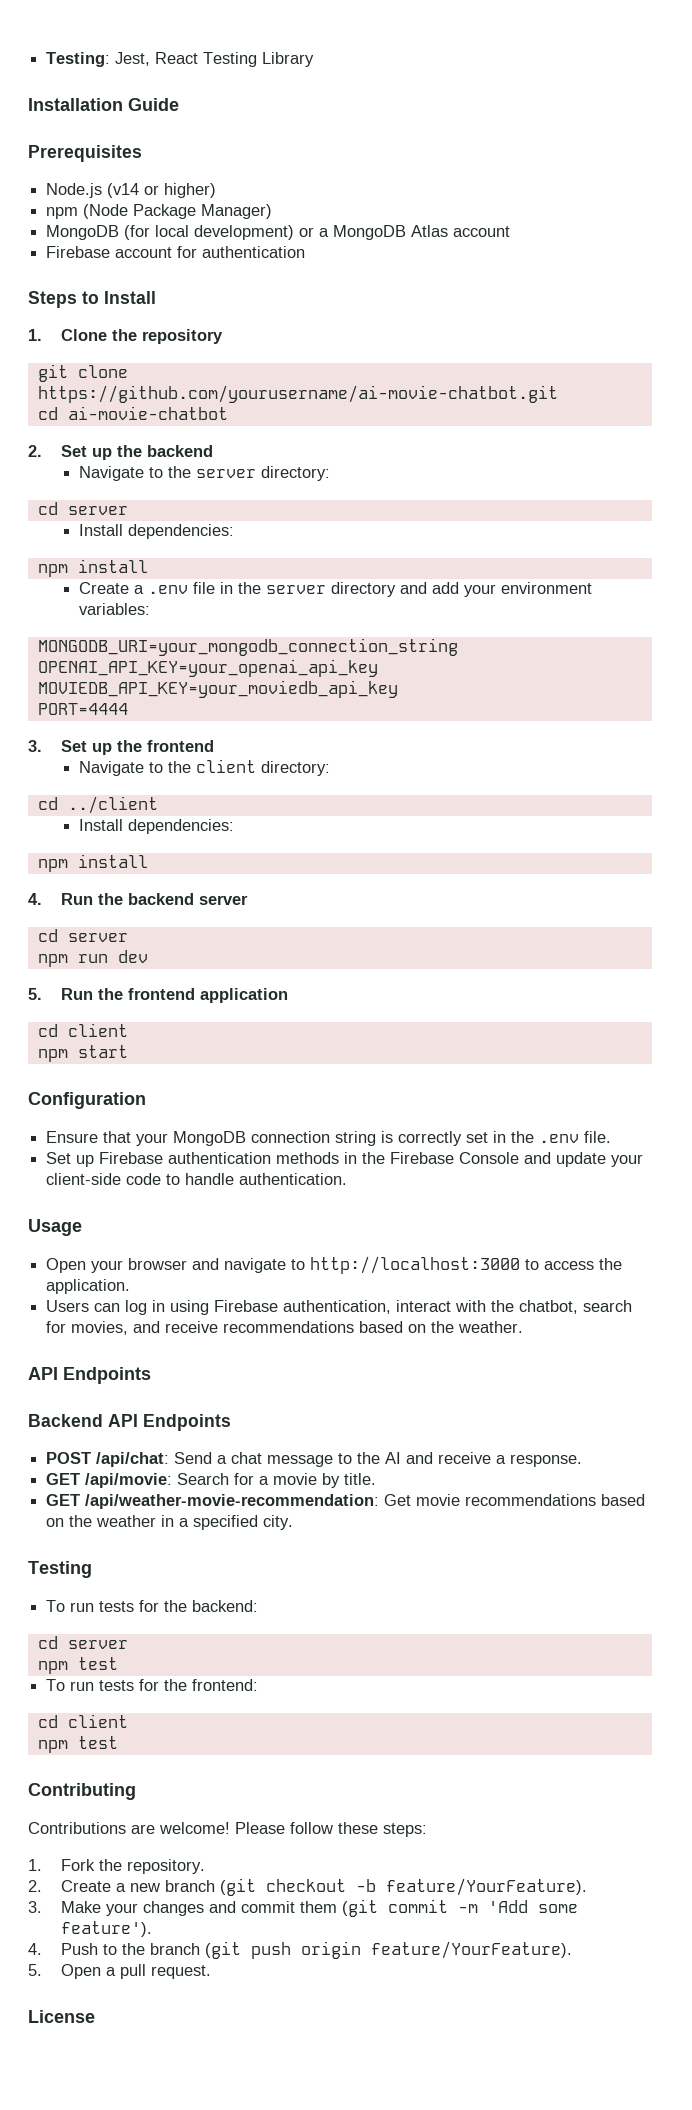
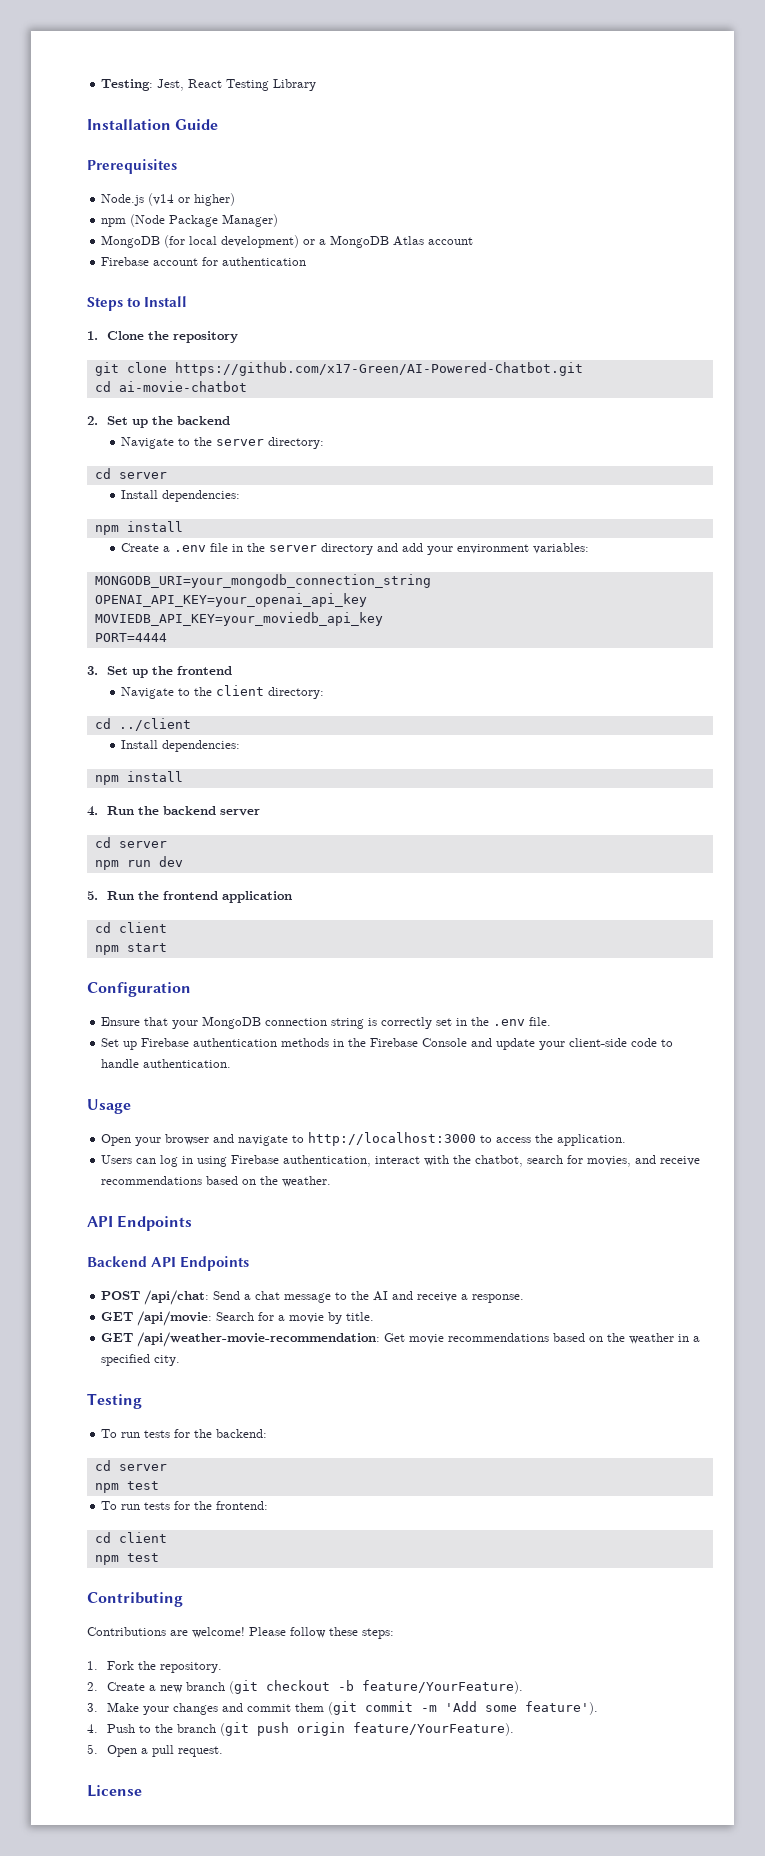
[37,385,558,403] https://github.com/yourusername/ai-movie-chatbot.git -> [174,362,583,376] https://github.com/x17-Green/AI-Powered-Chatbot.git

